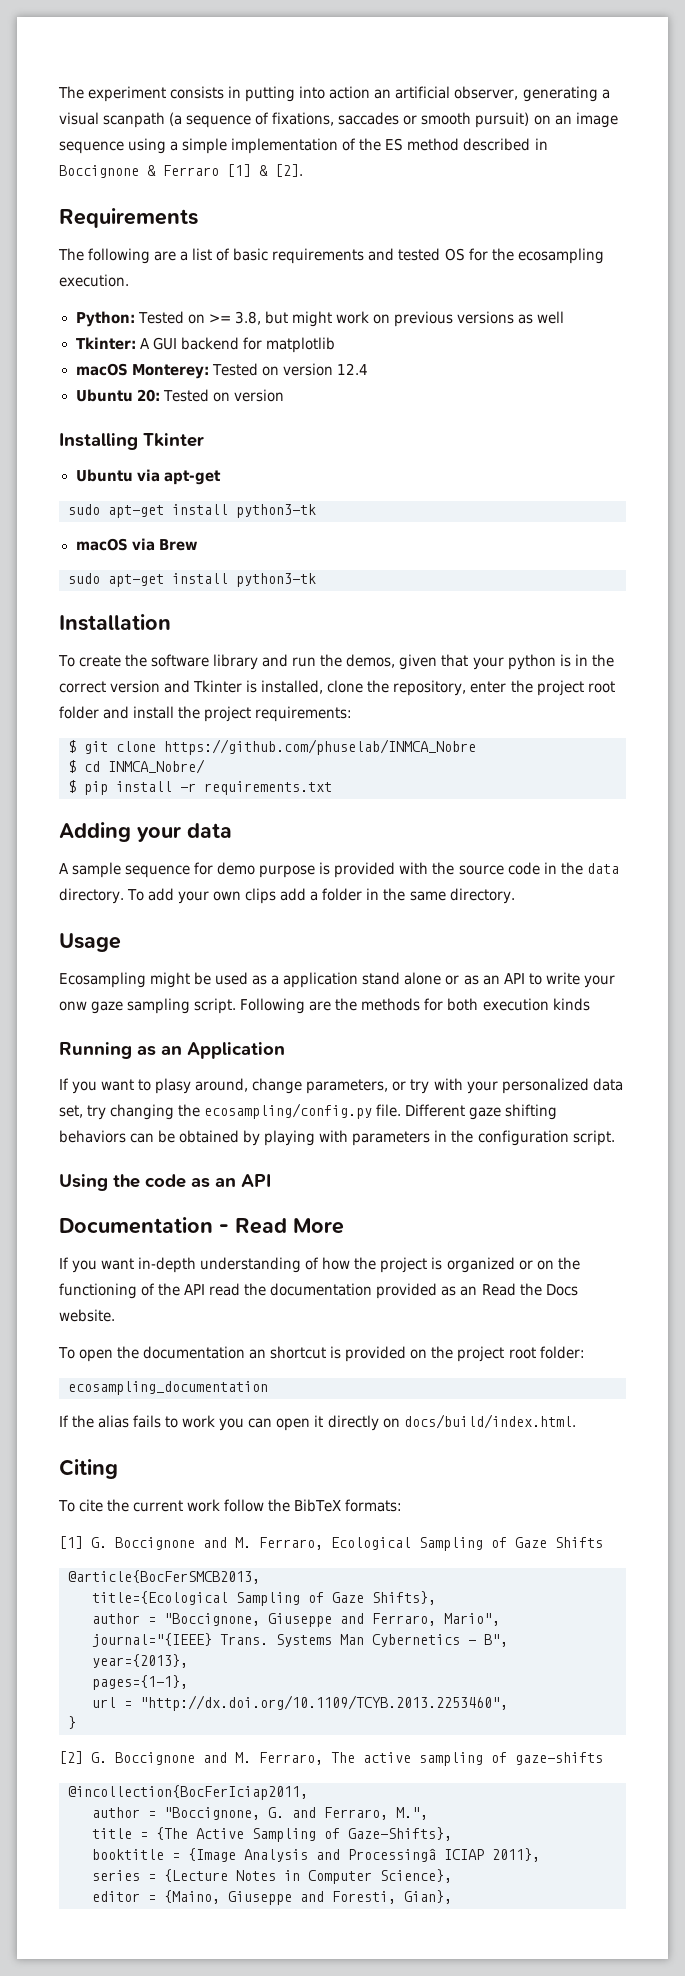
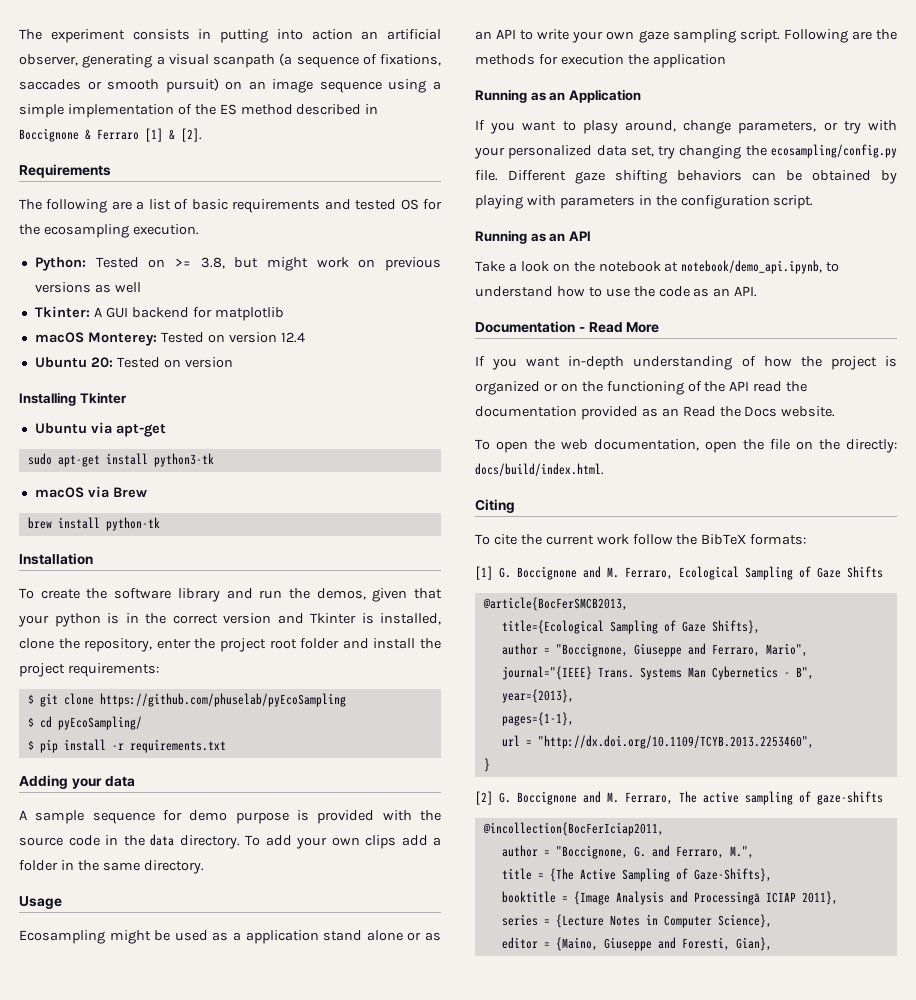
[68,573,316,587] sudo apt-get install python3-tk -> [27,517,160,531] brew install python-tk
[164,739,476,755] https://github.com/phuselab/INMCA_Nobre -> [99,693,346,707] https://github.com/phuselab/pyEcoSampling
[108,759,205,774] INMCA_Nobre/ -> [57,716,142,730] pyEcoSampling/
[59,1001,87,1011] onw -> [606,31,635,40] own
[447,998,590,1011] both execution kinds -> [560,54,726,68] execution the application
[59,1174,108,1191] Using -> [475,230,591,244] [475,260,840,274] [475,286,630,297] Running as an API // Take a look on the notebook at notebook/demo_api.ipynb, to understand how to use
[241,1174,271,1187] API -> [734,286,758,297] API.
[143,1346,585,1362] [68,1381,268,1395] [59,1415,400,1431] documentation an shortcut is provided on the project root folder: // ecosampling_documentation // If the alias fails to work you can open it directly on -> [561,439,897,453] web documentation, open the file on the directly:

